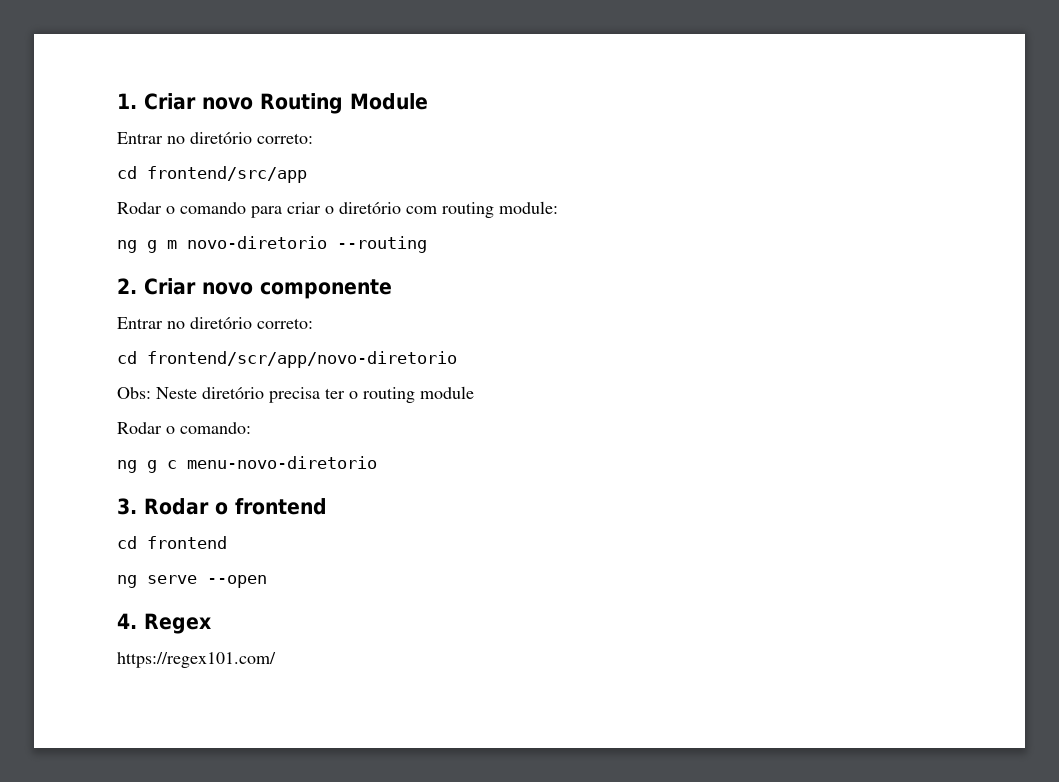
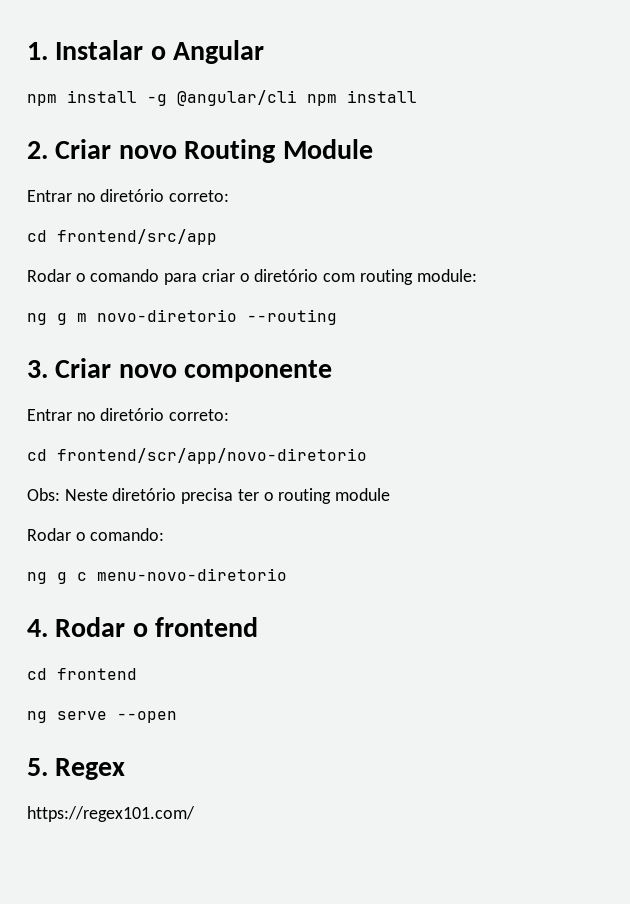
(137, 101) none -> [55,40,265,64] [27,90,417,106] [27,141,48,159] Instalar o Angular // npm install -g @angular/cli npm install // 2.
[117,278,137,294] 2. -> [27,360,48,378] 3.
[117,498,137,515] 3. -> [27,619,48,637] 4.
[117,613,137,629] 4. -> [27,758,48,776] 5.

